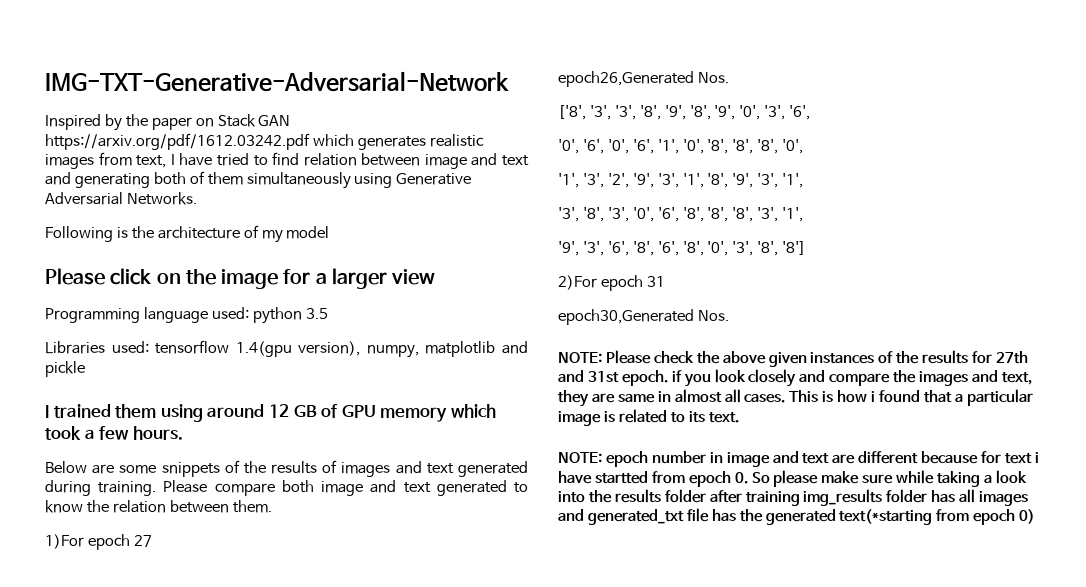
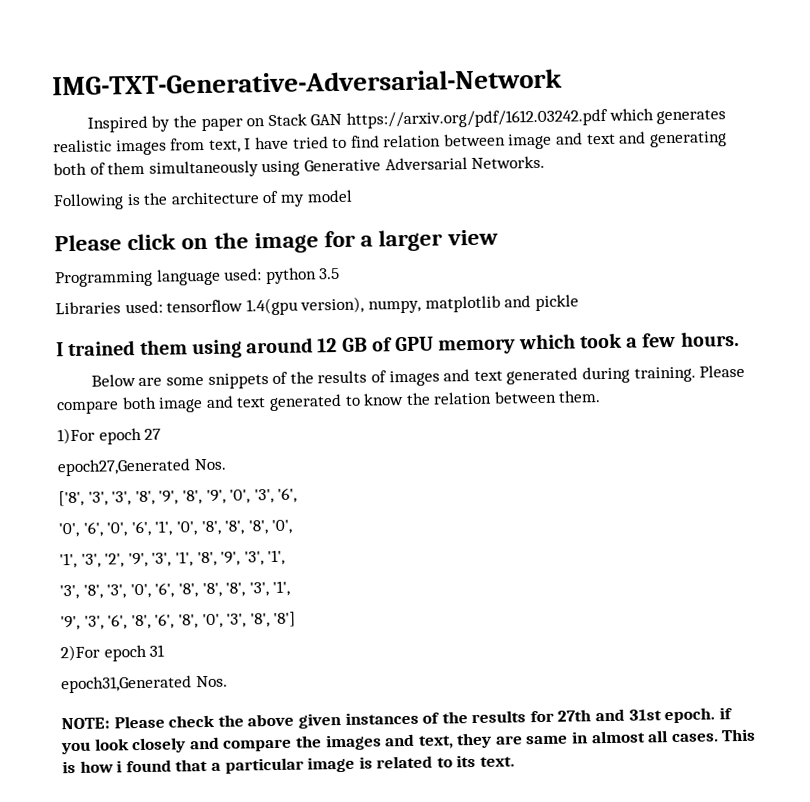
[558,71,694,87] epoch26,Generated -> [57,458,191,477] epoch27,Generated
[558,309,694,325] epoch30,Generated -> [61,675,192,694] epoch31,Generated
[558,451,1039,467] [558,470,1027,487] [558,489,1029,506] [558,508,1036,525] // NOTE: epoch number in image and text are different because for text i have startted from epoch 0. So please make sure while taking a look into the results folder after training img_results folder has all images and generated_txt file has the generated text(*starting from epoch 0) -> (516, 761) none

